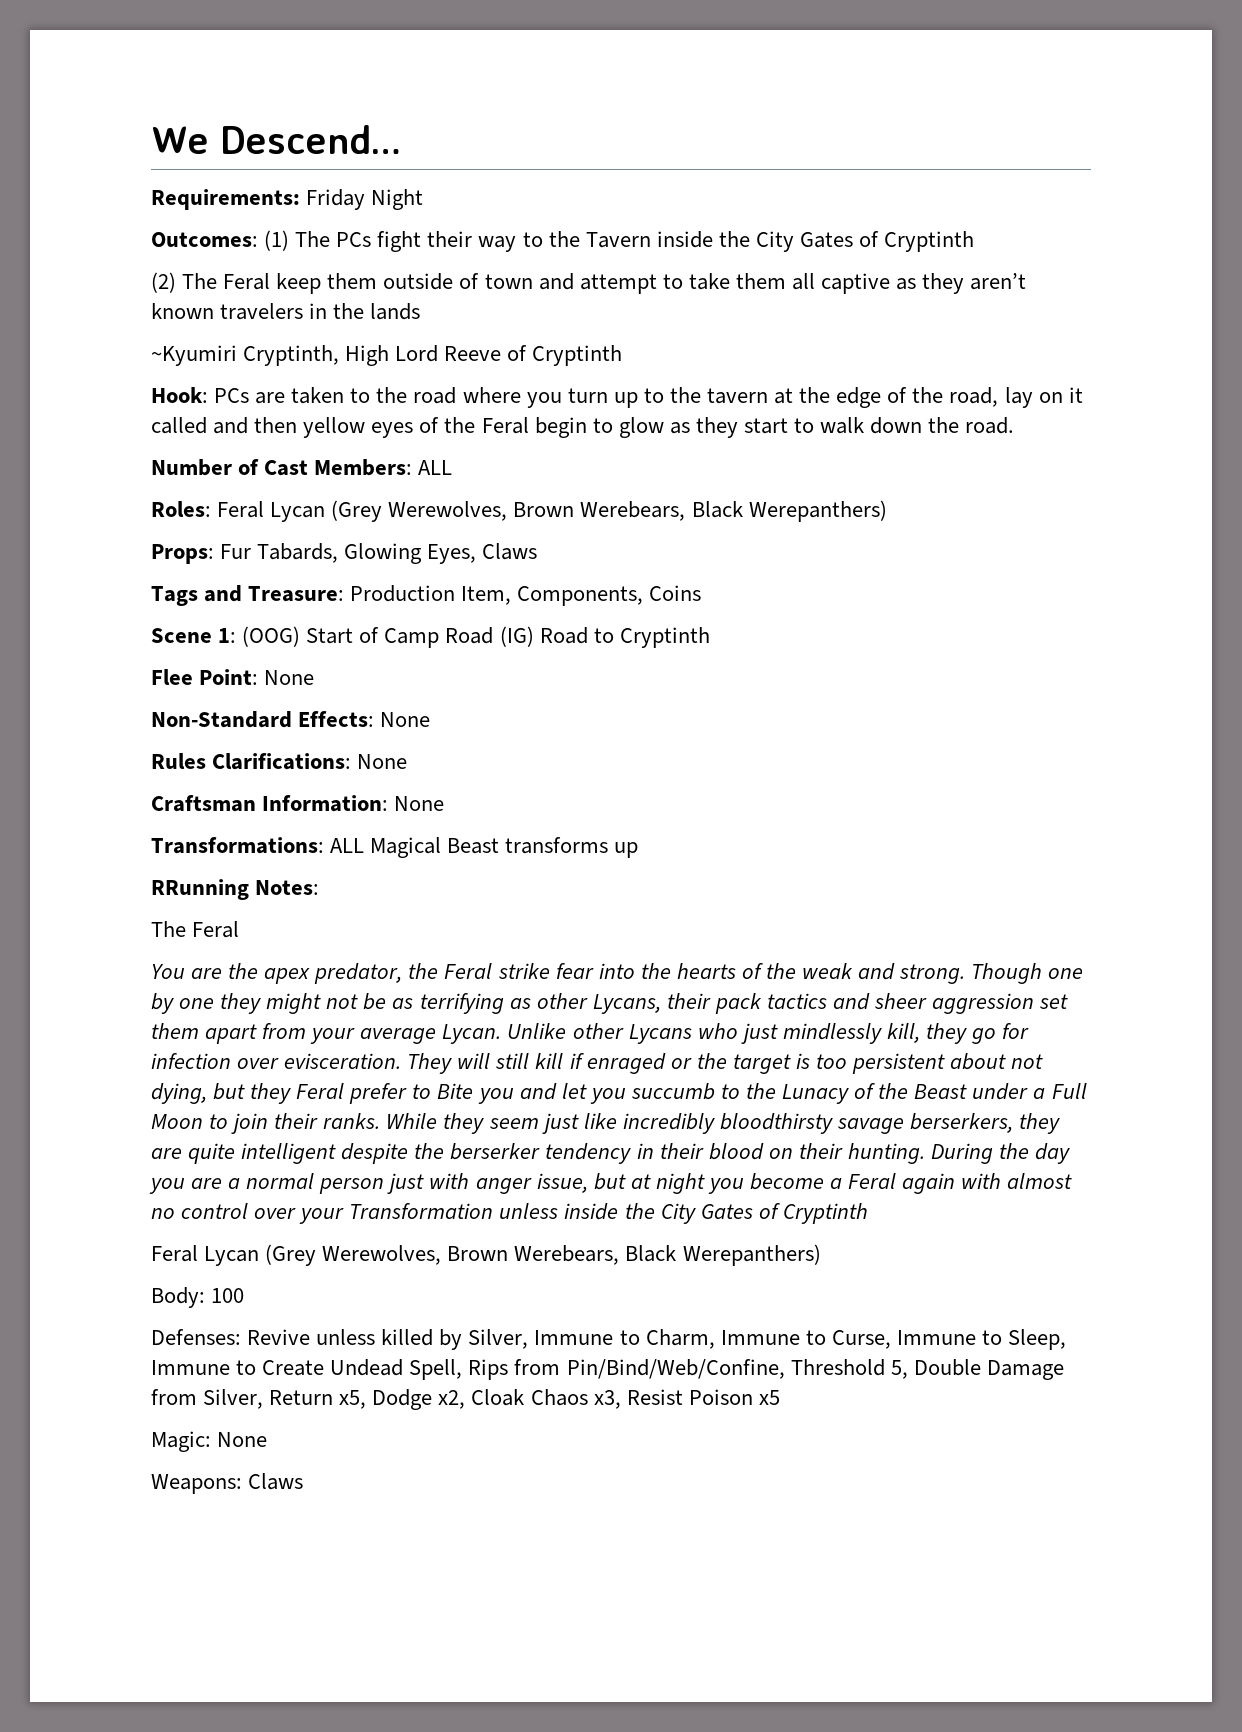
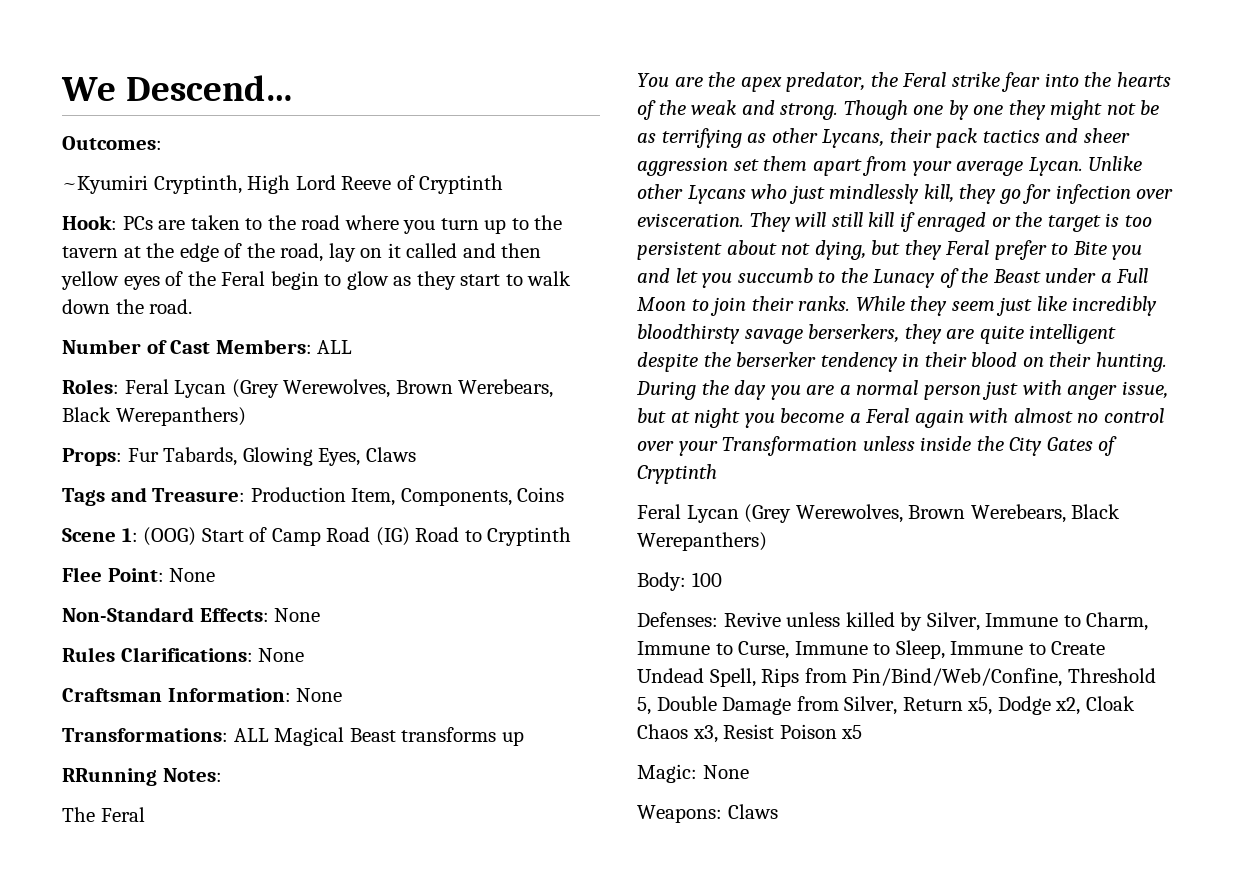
[151,189,424,210] [151,230,975,252] [151,272,1027,294] [151,303,421,320] Requirements: Friday Night // Outcomes: (1) The PCs fight their way to the Tavern inside the City Gates of Cryptinth // (2) The Feral keep them outside of town and attempt to take them all captive as they aren’t known travelers in the lands -> [62,136,162,150] Outcomes:

